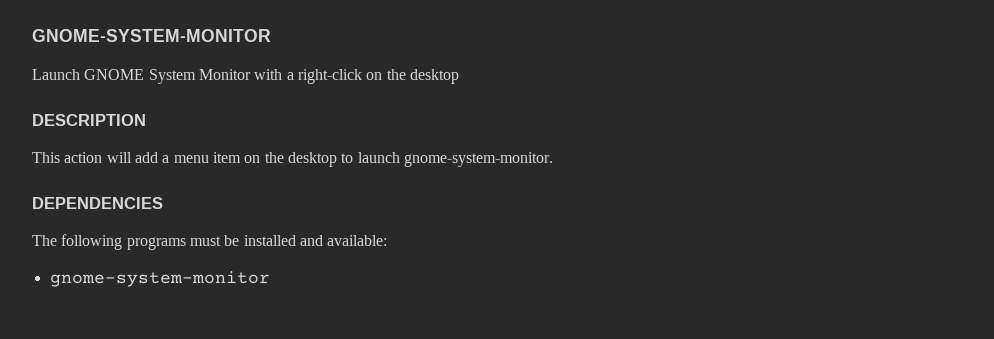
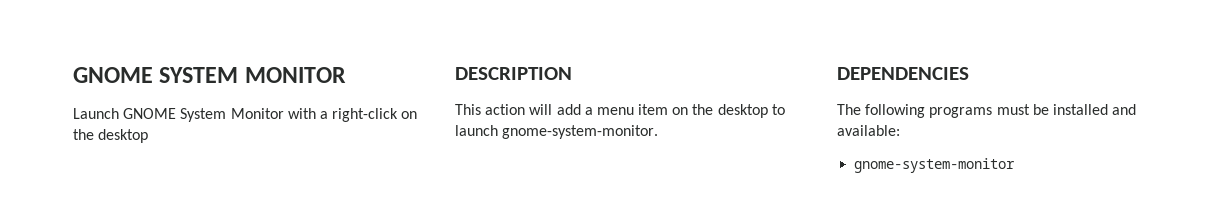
[32,29,271,42] GNOME-SYSTEM-MONITOR -> [73,67,346,83] GNOME SYSTEM MONITOR

